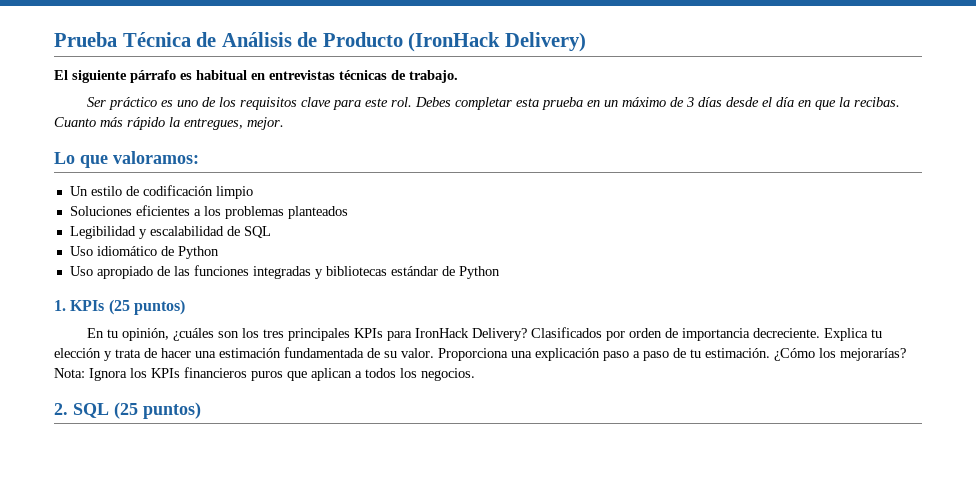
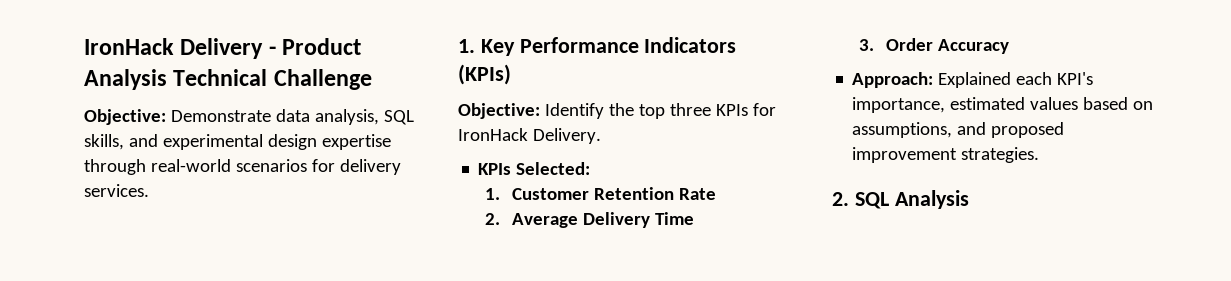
[54,32,586,52] [54,70,458,83] [87,97,901,110] [54,117,284,130] [54,151,199,168] [69,185,253,199] [69,205,348,219] [69,226,271,239] [69,246,219,259] [69,265,500,279] [54,299,185,315] [87,327,883,341] [54,347,906,361] [54,367,475,381] Prueba Técnica de Análisis de Producto (IronHack Delivery) // El siguiente párrafo es habitual en entrevistas técnicas de trabajo. // Ser práctico es uno de los requisitos clave para este rol. Debes completar esta prueba en un máximo de 3 días desde el día en que la recibas. Cuanto más rápido la entregues, mejor. // Lo que valoramos: // Un estilo de codificación limpio // Soluciones eficientes a los problemas planteados // Legibilidad y escalabilidad de SQL // Uso idiomático de Python // Uso apropiado de las funciones integradas y bibliotecas estándar de Python // 1. KPIs (25 puntos) // En tu opinión, ¿cuáles son los tres principales KPIs para IronHack Delivery? Clasificados por orden de importancia decreciente. Explica tu elección y trata de hacer una estimación fundamentada de su valor. Proporciona una explicación paso a paso de tu estimación. ¿Cómo los mejorarías? Nota: Ignora los KPIs financieros puros que aplican a todos los negocios. -> [84,38,362,59] [84,69,372,90] [84,109,414,125] [84,134,391,150] [84,159,401,175] [84,184,149,197] [458,37,737,56] [458,64,511,85] [458,103,776,119] [458,128,601,144] [478,162,591,175] [484,187,716,200] [484,212,694,228] [858,38,1009,54] [852,72,1094,88] [852,97,1154,113] [852,122,1065,138] [852,147,1040,163] IronHack Delivery - Product Analysis Technical Challenge // Objective: Demonstrate data analysis, SQL skills, and experimental design expertise through real-world scenarios for delivery services. // 1. Key Performance Indicators (KPIs) // Objective: Identify the top three KPIs for IronHack Delivery. // KPIs Selected: // 1. Customer Retention Rate // 2. Average Delivery Time // 3. Order Accuracy // Approach: Explained each KPI's importance, estimated values based on assumptions, and proposed improvement strategies.
[114,402,201,419] (25 puntos) -> [894,190,969,209] Analysis

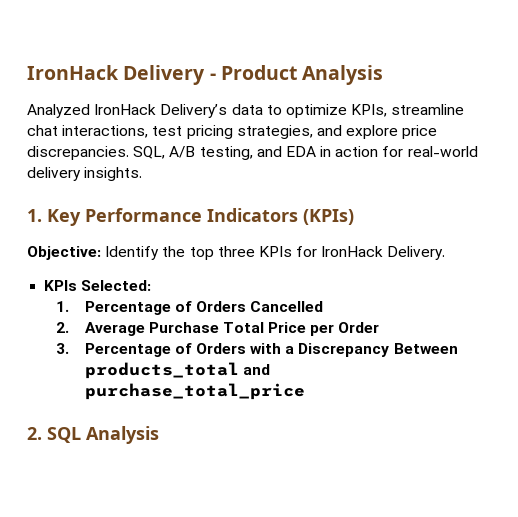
[173,69,372,90] [84,109,414,125] [84,134,391,150] [84,159,401,175] [84,184,149,197] Technical Challenge // Objective: Demonstrate data analysis, SQL skills, and experimental design expertise through real-world scenarios for delivery services. -> [27,104,465,118] [27,125,438,139] [27,146,478,160] [27,167,143,181] // Analyzed IronHack Delivery’s data to optimize KPIs, streamline chat interactions, test pricing strategies, and explore price discrepancies. SQL, A/B testing, and EDA in action for real-world delivery insights.
[511,187,716,200] [484,212,694,228] [858,38,1009,54] [852,72,1094,88] [852,97,1154,113] [852,122,1065,138] [852,147,1040,163] Customer Retention Rate // 2. Average Delivery Time // 3. Order Accuracy // Approach: Explained each KPI's importance, estimated values based on assumptions, and proposed improvement strategies. -> [84,301,324,315] [55,322,380,336] [55,343,458,357] [84,362,270,379] [84,383,305,400] Percentage of Orders Cancelled // 2. Average Purchase Total Price per Order // 3. Percentage of Orders with a Discrepancy Between products_total and purchase_total_price

